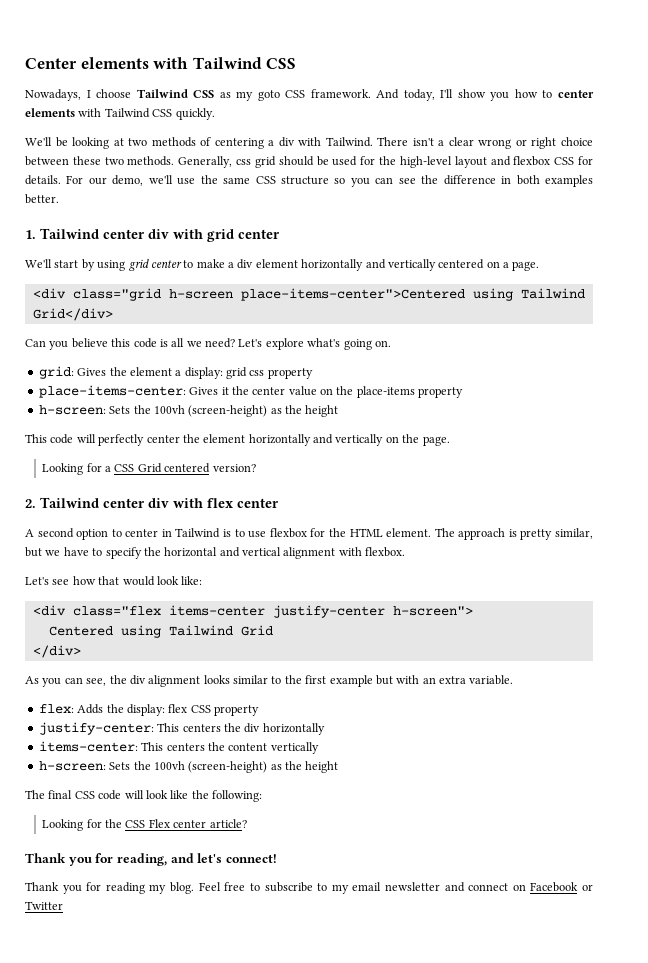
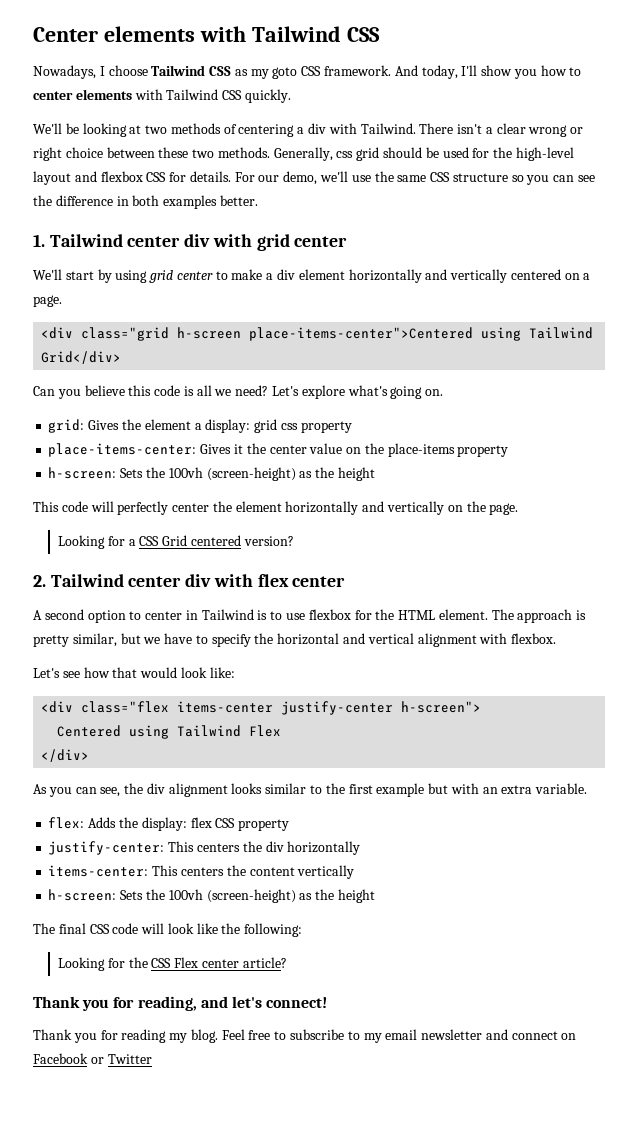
[240,625,273,636] Grid -> [249,725,282,737] Flex

